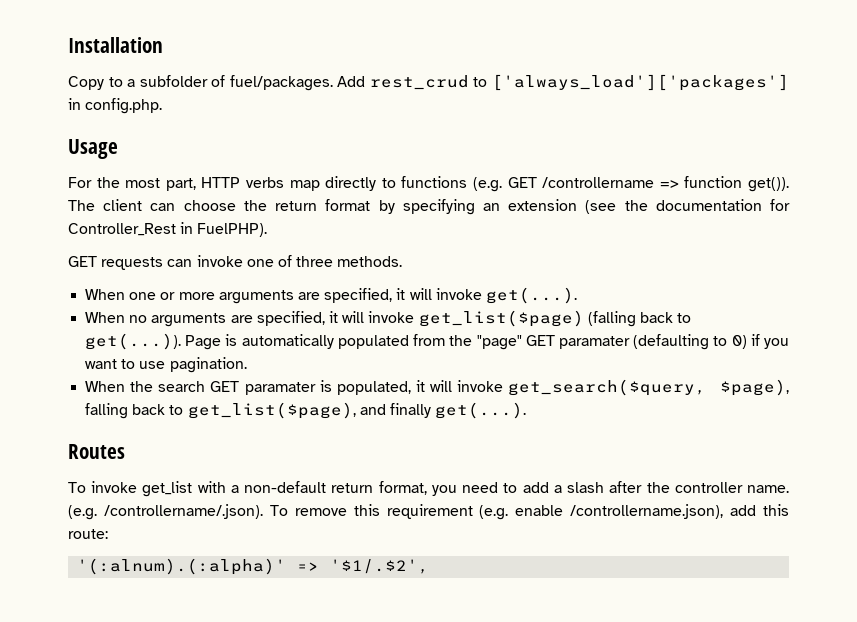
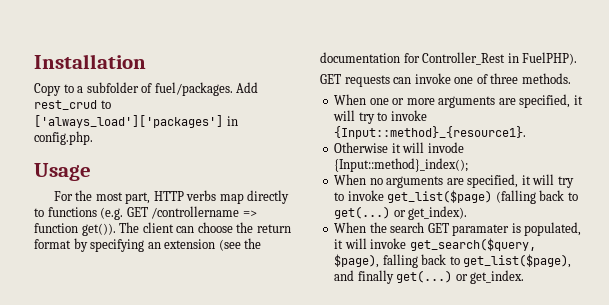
[435,287,577,304] invoke get(...). -> [358,110,427,124] [334,126,527,139] [334,142,464,153] [334,158,469,172] try to invoke {Input::method}_{resource1}. // Otherwise it will invode {Input::method}_index();
(365, 317) none -> [557,176,574,188] [334,192,345,201] try to
[85,333,790,350] [85,357,247,373] get(...)). Page is automatically populated from the "page" GET paramater (defaulting to 0) if you want to use pagination. -> [334,206,468,220] get(...) or get_index).
[435,402,527,419] [68,444,125,459] [68,481,790,497] [68,504,789,520] [68,529,108,539] [77,558,430,575] get(...). // Routes // To invoke get_list with a non-default return format, you need to add a slash after the controller name. (e.g. /controllername/.json). To remove this requirement (e.g. enable /controllername.json), add this route: // '(:alnum).(:alpha)' => '$1/.$2', -> [396,270,525,284] get(...) or get_index.

